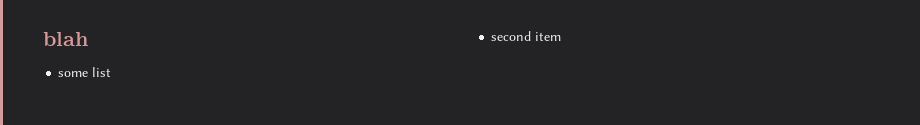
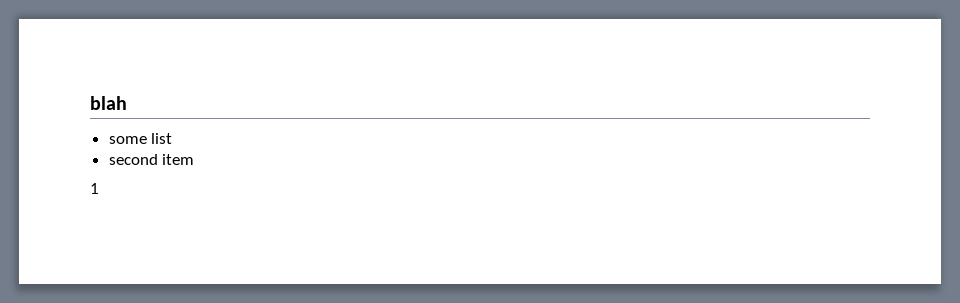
(562, 36) none -> [90,183,99,194] // 1

